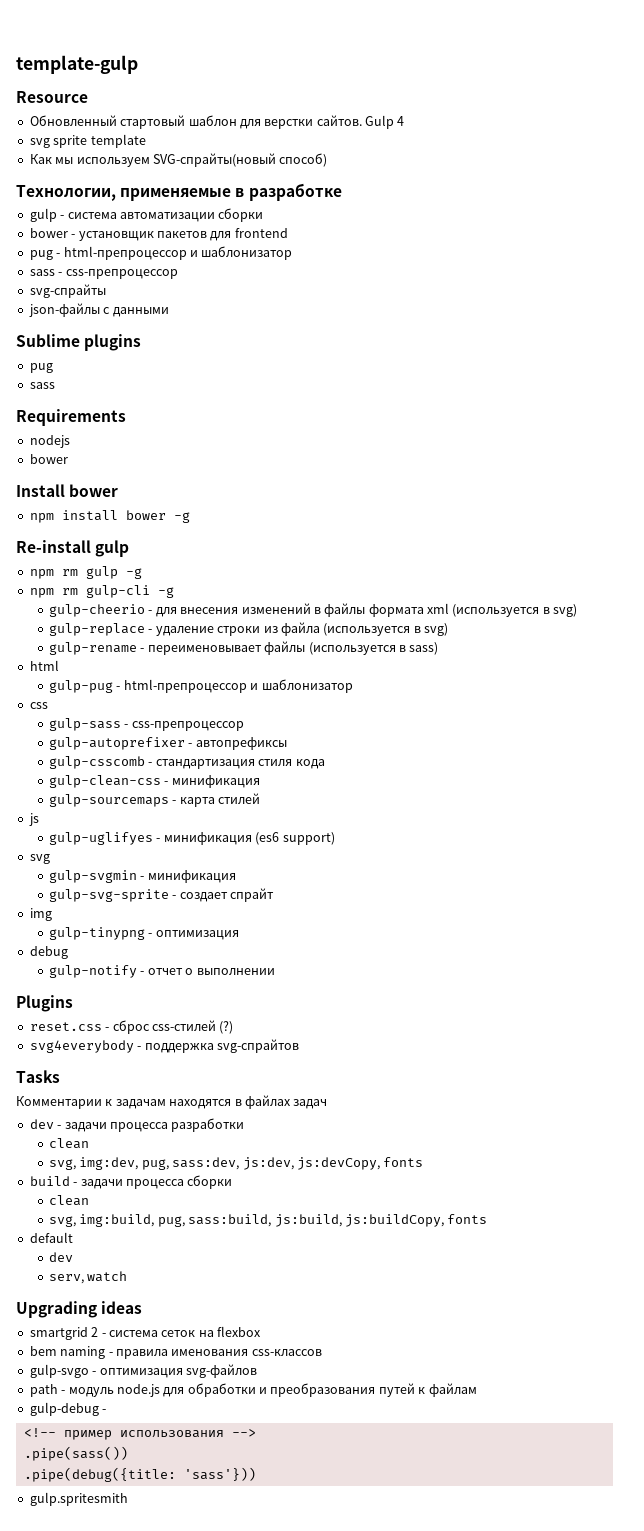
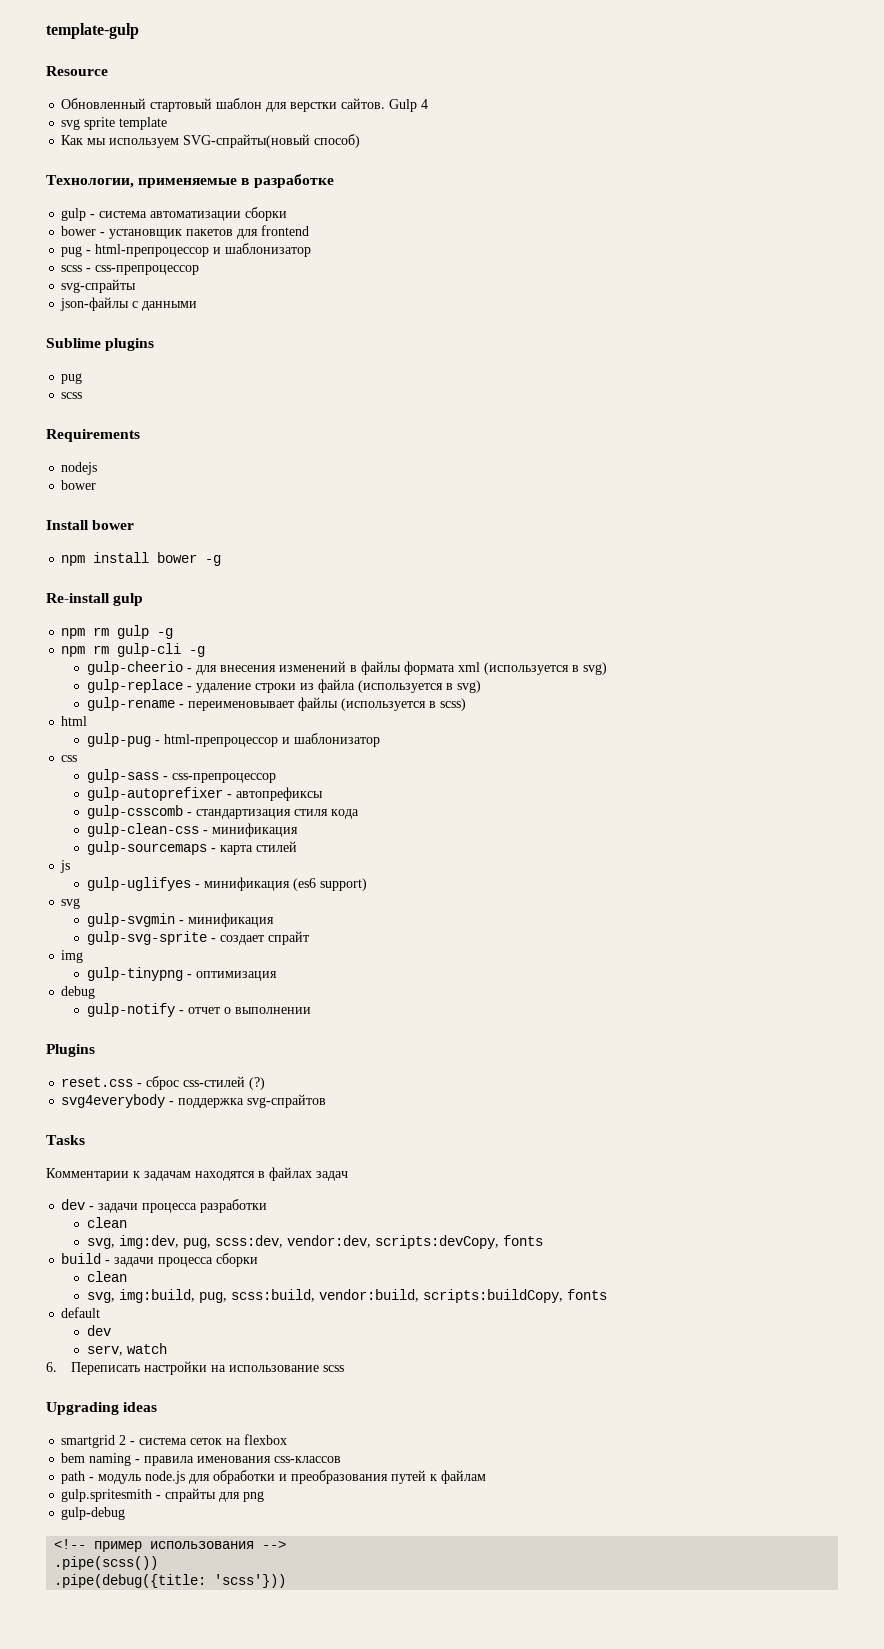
[29,269,55,276] sass -> [61,265,83,272] scss
[29,382,55,389] sass -> [61,392,83,399] scss
[409,642,439,655] sass) -> [439,698,466,711] scss)
[172,1157,380,1170] sass:dev, js:dev, js:devCopy, -> [214,1235,499,1249] scss:dev, vendor:dev, scripts:devCopy,
[188,1214,444,1227] sass:build, js:build, js:buildCopy, -> [230,1289,563,1303] scss:build, vendor:build, scripts:buildCopy,
(128, 1276) none -> [46,1361,345,1375] // 6. Переписать настройки на использование scss
[29,1364,257,1378] // gulp-svgo - оптимизация svg-файлов -> (342, 1459) none
(477, 1390) none -> [61,1488,265,1502] // gulp.spritesmith - спрайты для png
[102,1409,107,1413] - -> (126, 1513) none
[23,1446,128,1461] .pipe(sass()) -> [54,1556,159,1570] .pipe(scss())
[183,1467,256,1481] [29,1492,128,1506] 'sass'})) // gulp.spritesmith -> [214,1574,287,1588] 'scss'}))

